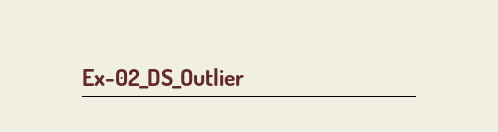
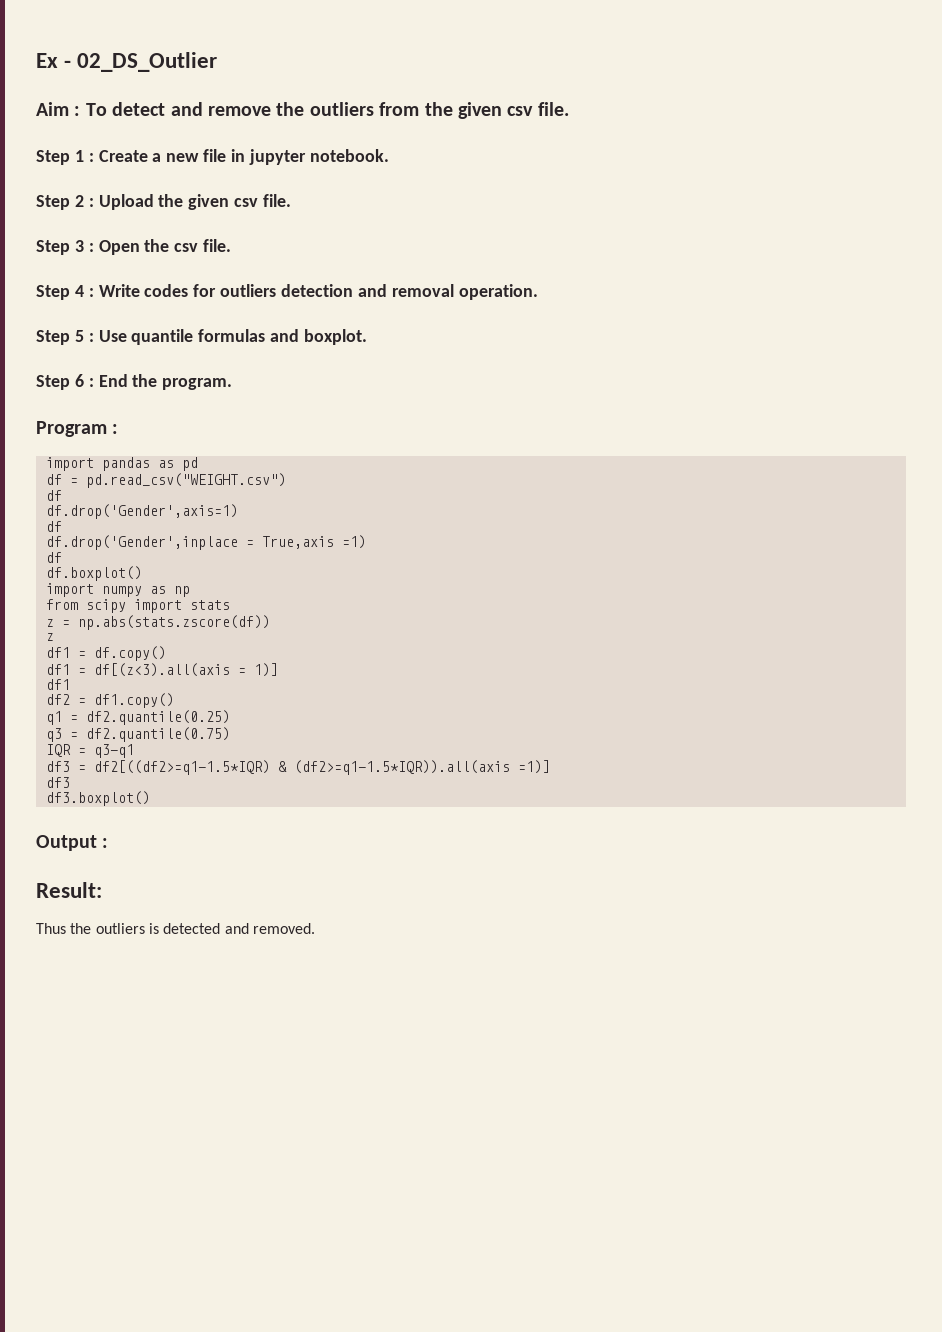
[82,68,244,89] Ex-02_DS_Outlier -> [36,52,218,72] [36,102,569,119] [36,149,389,165] [36,194,292,210] [36,239,232,255] [36,284,538,300] [36,329,368,345] [36,374,233,390] [36,421,119,437] [45,457,198,471] [45,473,286,488] [45,490,62,501] [45,504,238,519] [45,521,62,532] [45,535,366,550] [45,552,62,563] [45,566,142,581] [45,583,190,597] [45,599,230,613] [45,615,270,630] [45,633,54,641] [45,646,166,661] [45,663,278,677] [45,679,70,690] [45,693,174,708] [45,710,230,725] [45,727,230,742] [45,744,134,758] [45,760,550,775] [45,777,70,788] [45,791,150,806] [36,835,109,851] [36,882,102,898] [36,923,315,934] Ex - 02_DS_Outlier // Aim : To detect and remove the outliers from the given csv file. // Step 1 : Create a new file in jupyter notebook. // Step 2 : Upload the given csv file. // Step 3 : Open the csv file. // Step 4 : Write codes for outliers detection and removal operation. // Step 5 : Use quantile formulas and boxplot. // Step 6 : End the program. // Program : // import pandas as pd // df = pd.read_csv("WEIGHT.csv") // df // df.drop('Gender',axis=1) // df // df.drop('Gender',inplace = True,axis =1) // df // df.boxplot() // import numpy as np // from scipy import stats // z = np.abs(stats.zscore(df)) // z // df1 = df.copy() // df1 = df[(z<3).all(axis = 1)] // df1 // df2 = df1.copy() // q1 = df2.quantile(0.25) // q3 = df2.quantile(0.75) // IQR = q3-q1 // df3 = df2[((df2>=q1-1.5*IQR) & (df2>=q1-1.5*IQR)).all(axis =1)] // df3 // df3.boxplot() // Output : // Result: // Thus the outliers is detected and removed.

